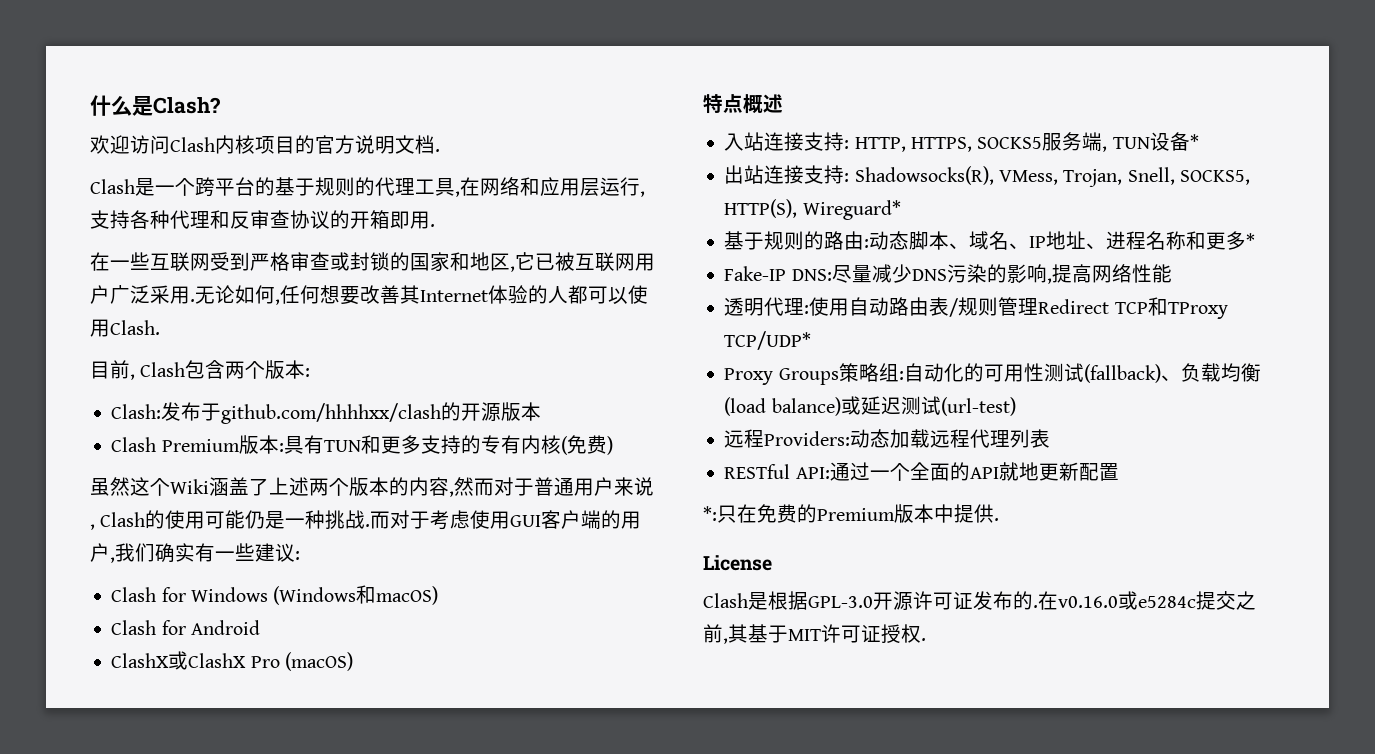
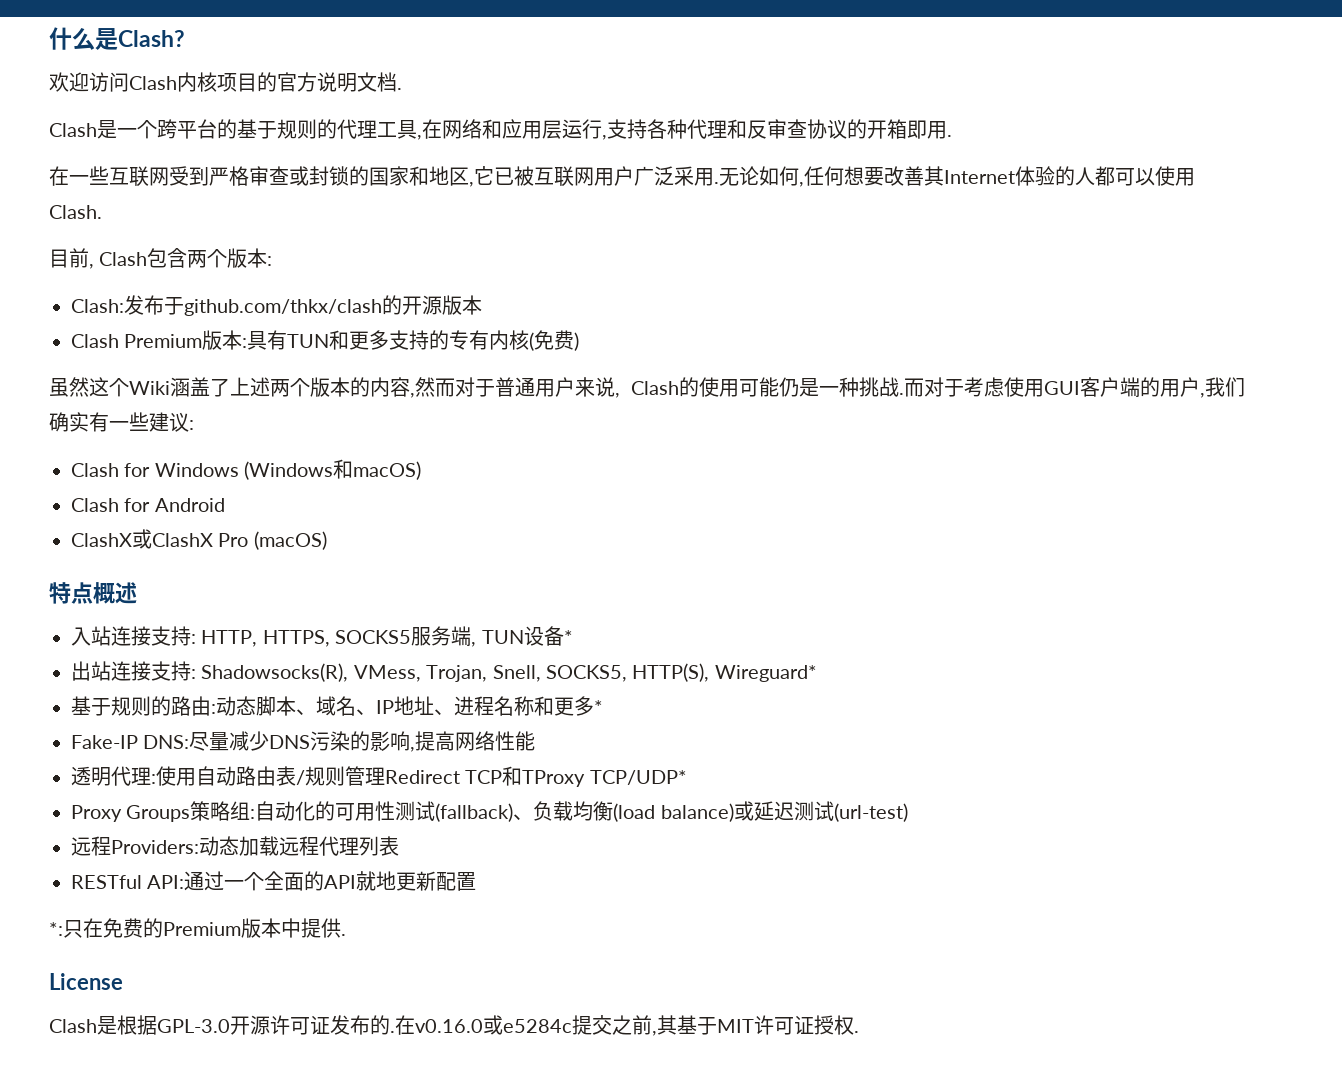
[221,403,442,424] github.com/hhhhxx/clash -> [184,299,382,316] github.com/thkx/clash

